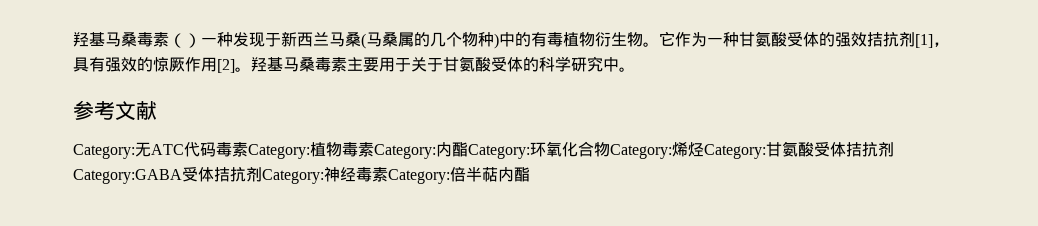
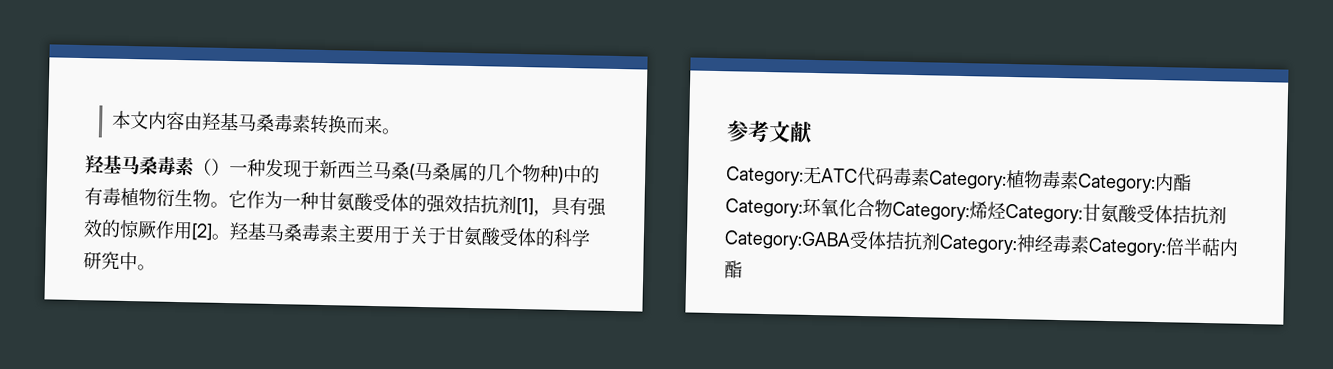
(73, 39) none -> [112,110,402,135] 本文内容由羟基马桑毒素转换而来。 //

